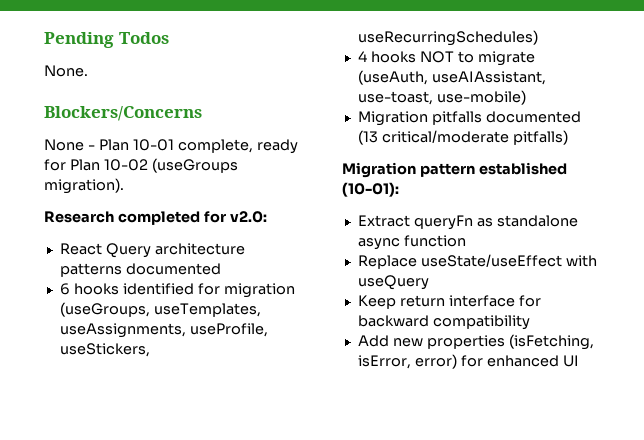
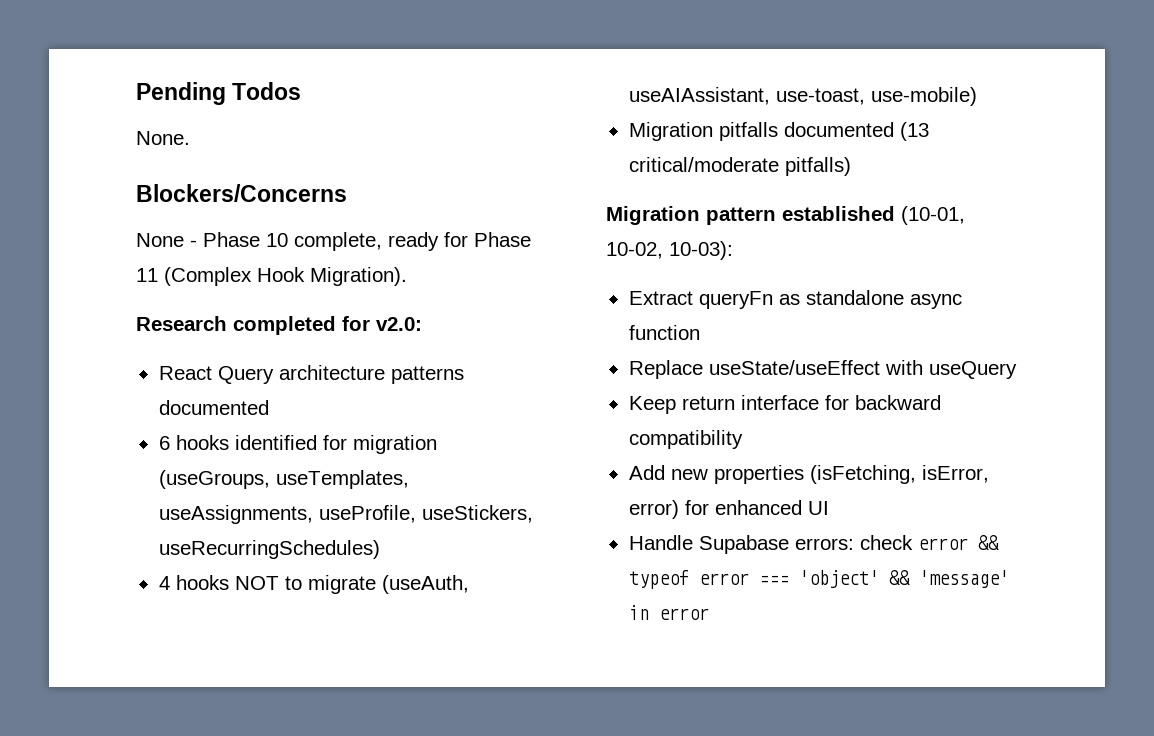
[98,139,174,151] Plan 10-01 -> [203,232,288,247] Phase 10
[69,158,238,173] [44,178,124,194] Plan 10-02 (useGroups migration). -> [474,232,531,247] [136,267,407,286] Phase 11 (Complex Hook Migration).
[342,182,399,197] (10-01): -> [901,206,965,225] [606,241,733,260] (10-01, 10-02, 10-03):
(579, 361) none -> [628,535,999,554] [628,570,1009,589] [628,605,709,620] // Handle Supabase errors: check error && typeof error === 'object' && 'message' in error

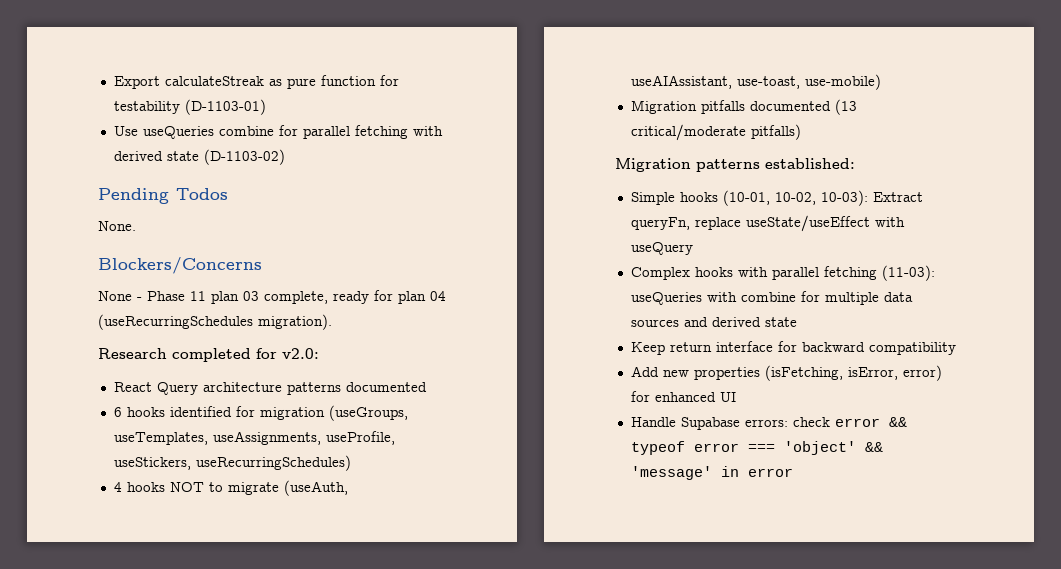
(136, 93) none -> [113,75,399,89] [113,99,266,115] [113,125,443,139] [113,149,285,165] Export calculateStreak as pure function for testability (D-1103-01) // Use useQueries combine for parallel fetching with derived state (D-1103-02) //
[266,232,531,251] [136,267,407,286] 10 complete, ready for Phase 11 (Complex Hook Migration). -> [190,290,446,304] [98,314,332,330] 11 plan 03 complete, ready for plan 04 (useRecurringSchedules migration).
[706,206,895,225] pattern established -> [696,158,855,172] [630,192,718,205] patterns established: // Simple hooks
[628,290,962,309] [628,325,700,340] [628,360,1017,379] // Extract queryFn as standalone async function // Replace useState/useEffect with useQuery -> [872,192,923,202] [630,215,905,232] [630,242,693,255] [630,265,935,281] [630,291,913,305] [630,317,797,327] Extract queryFn, replace useState/useEffect with useQuery // Complex hooks with parallel fetching (11-03): useQueries with combine for multiple data sources and derived state

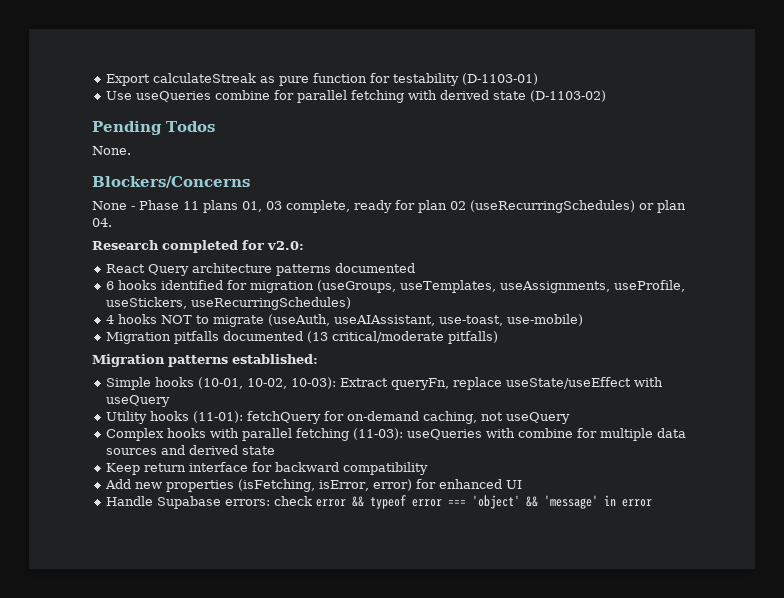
[211,291,239,304] plan -> [203,200,262,213] plans 01,
[430,291,446,301] [98,314,332,330] 04 (useRecurringSchedules migration). -> [450,200,686,213] [92,218,112,227] 02 (useRecurringSchedules) or plan 04.
(693, 248) none -> [106,411,571,424] // Utility hooks (11-01): fetchQuery for on-demand caching, not useQuery

